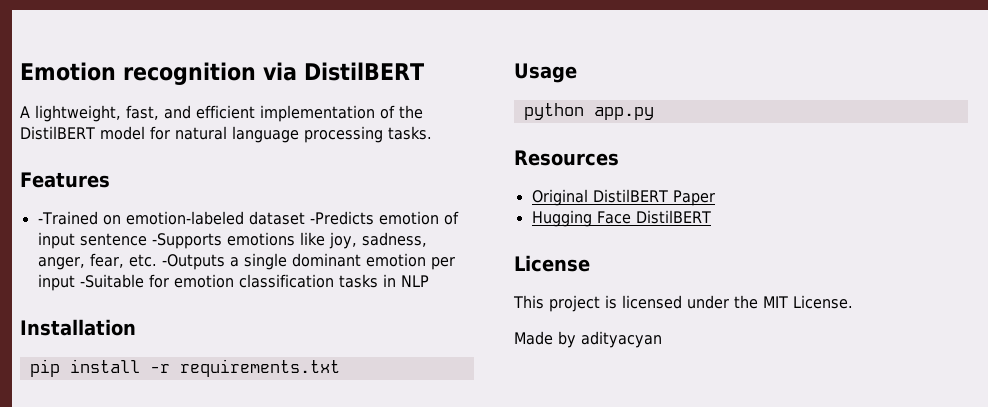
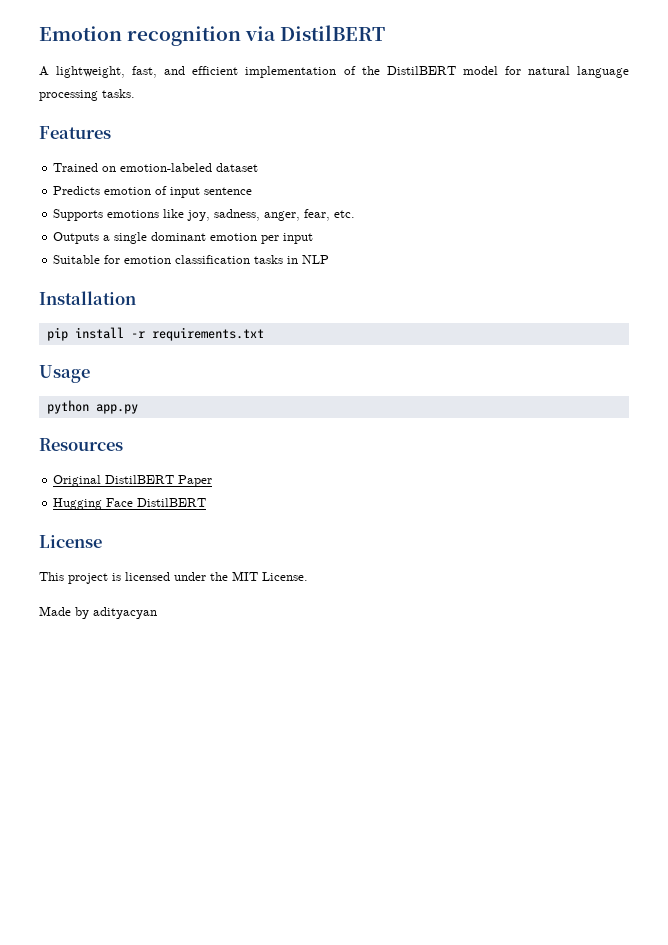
[37,211,98,225] -Trained -> [53,163,99,172] Trained
[309,211,374,225] -Predicts -> [53,186,101,195] // Predicts
[151,233,222,249] -Supports -> [53,209,104,221] // Supports
[161,254,225,270] -Outputs -> [53,232,100,244] // Outputs
[79,274,144,288] -Suitable -> [53,255,101,264] // Suitable

